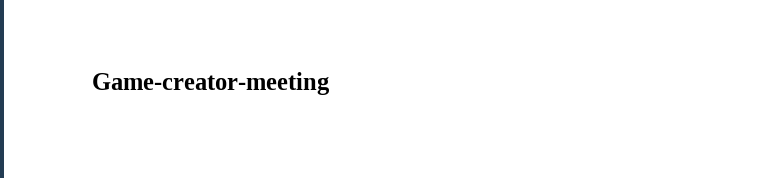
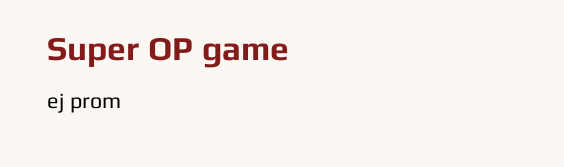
[92,72,330,95] Game-creator-meeting -> [47,37,290,68] [47,93,121,113] Super OP game // ej prom

